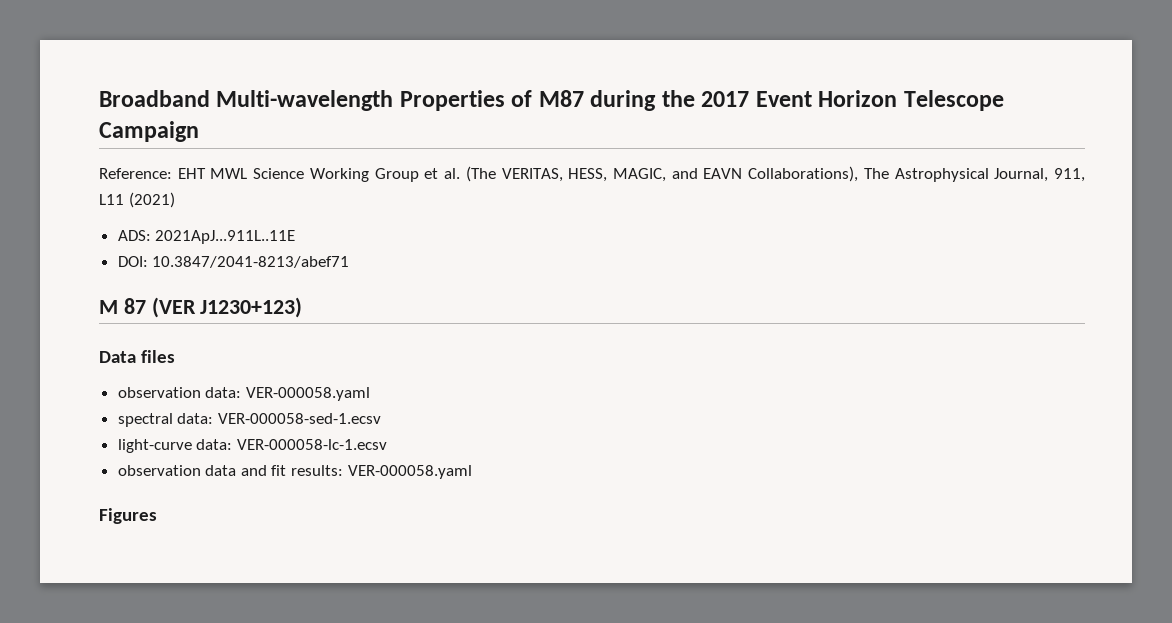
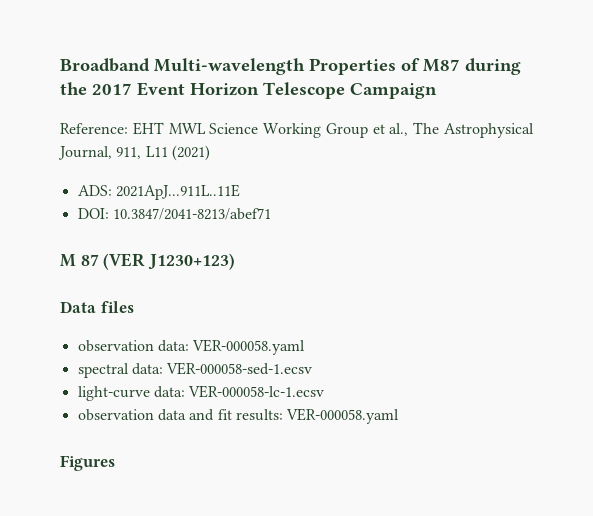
[444,166,859,182] al. (The VERITAS, HESS, MAGIC, and EAVN Collaborations), -> [389,123,409,136] al.,

